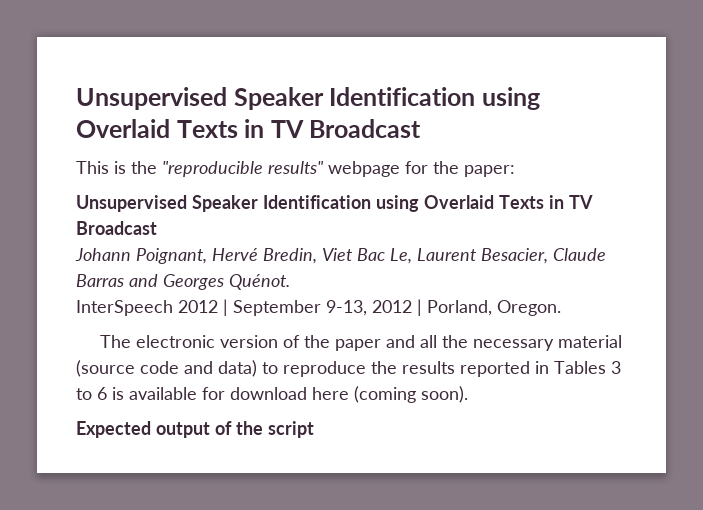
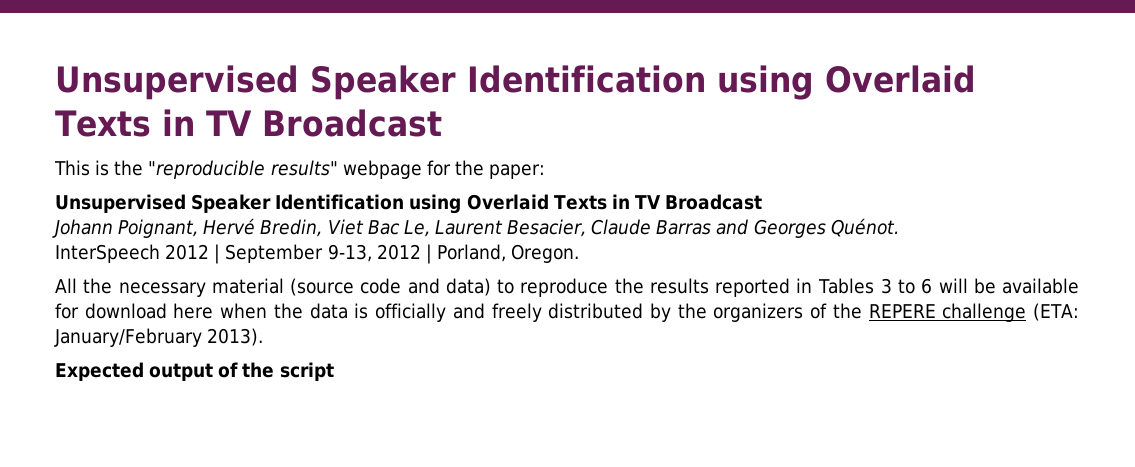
[99,335,437,351] The electronic version of the paper and all -> [55,278,77,293] All
[112,387,124,400] is -> [938,278,996,294] will be
[354,386,468,403] (coming soon). -> [220,303,1080,322] [54,328,264,347] when the data is officially and freely distributed by the organizers of the REPERE challenge (ETA: January/February 2013).

